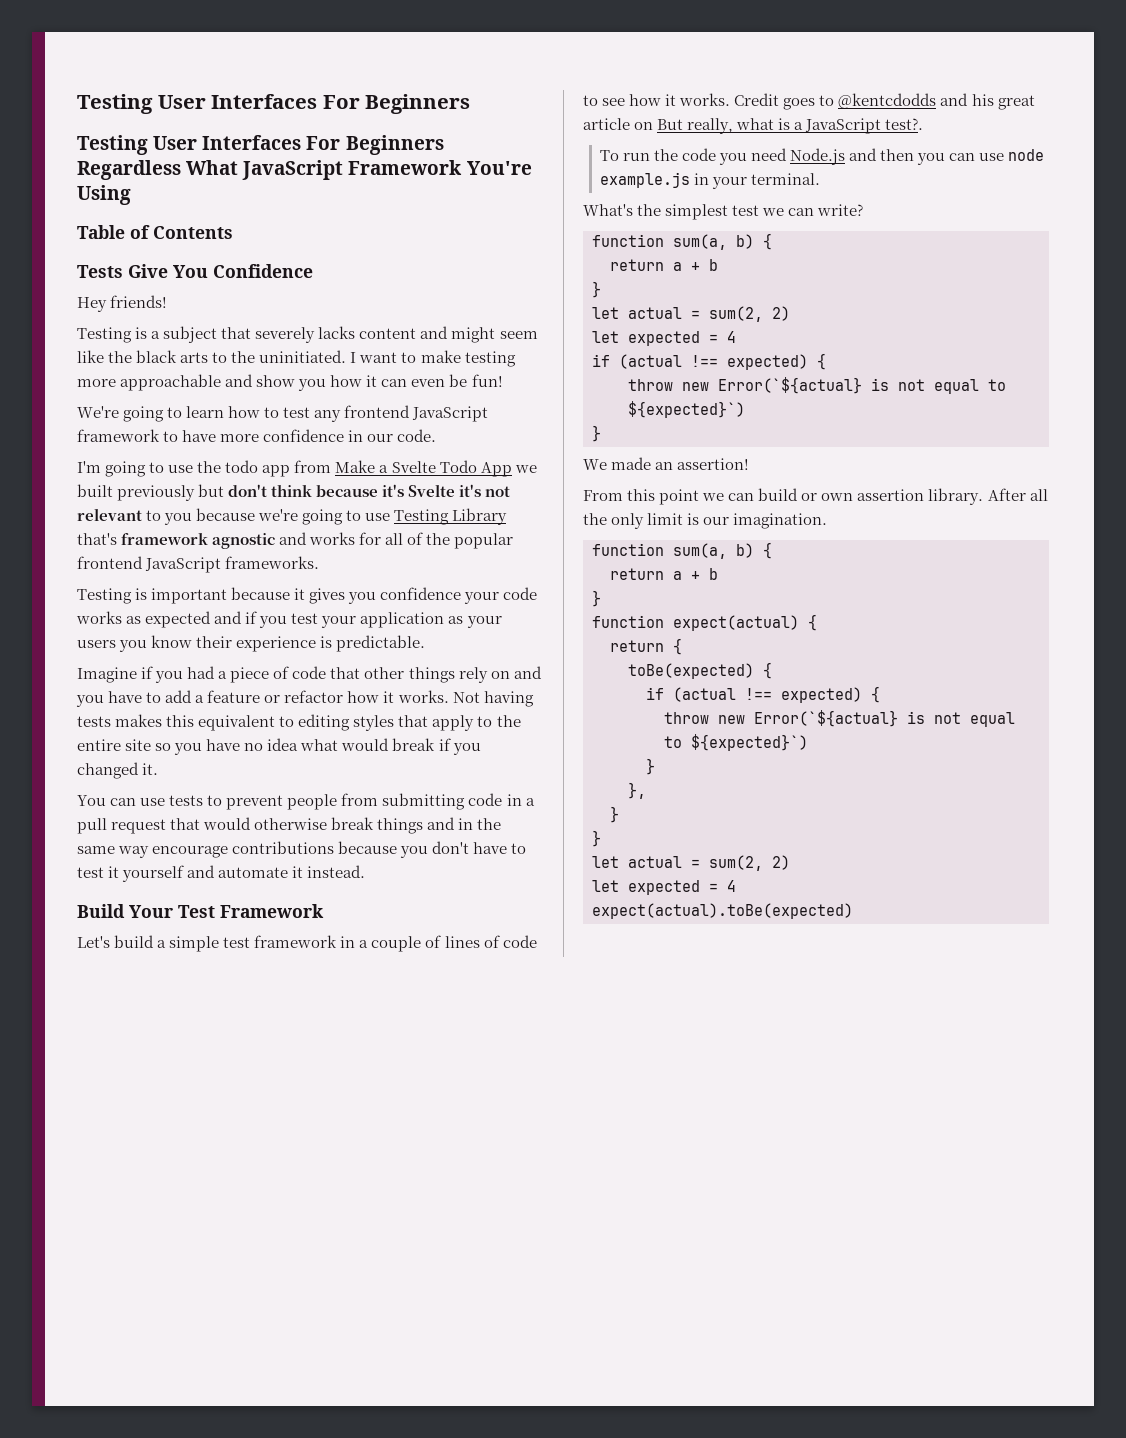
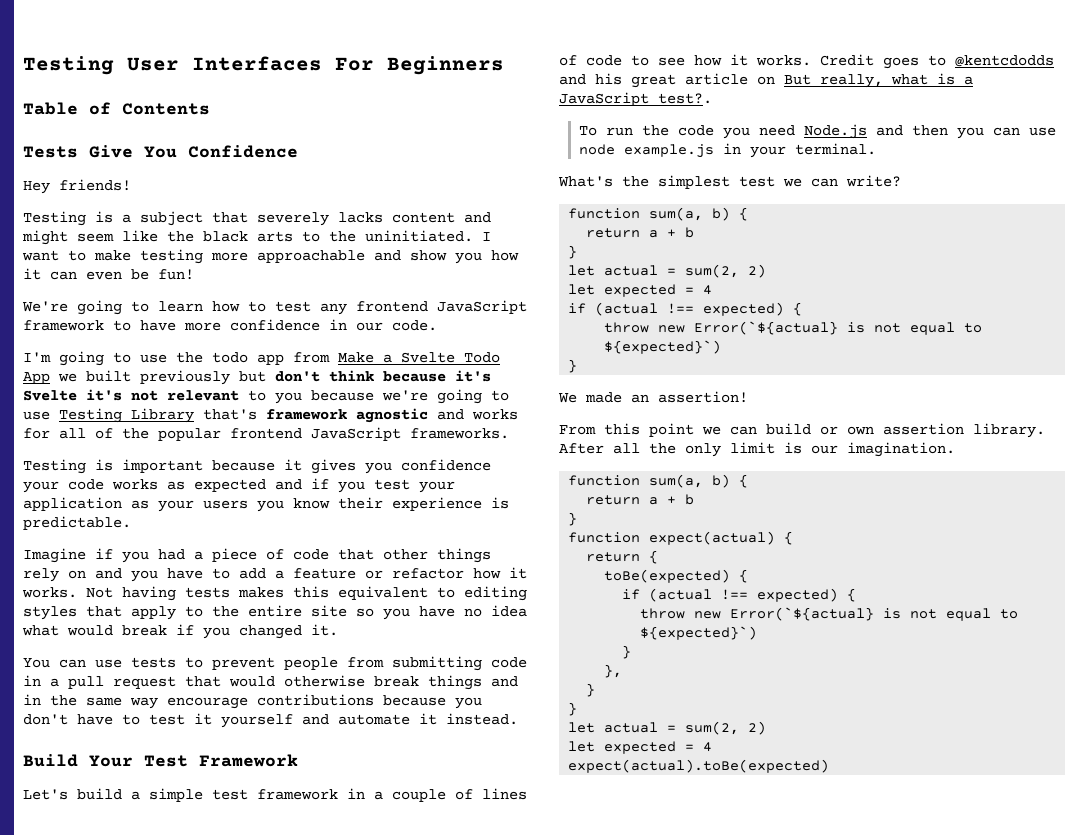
[77,94,471,114] [77,135,444,155] [77,160,532,180] [77,185,131,205] Testing User Interfaces For Beginners // Testing User Interfaces For Beginners Regardless What JavaScript Framework You're Using -> [23,56,504,75] Testing User Interfaces For Beginners

